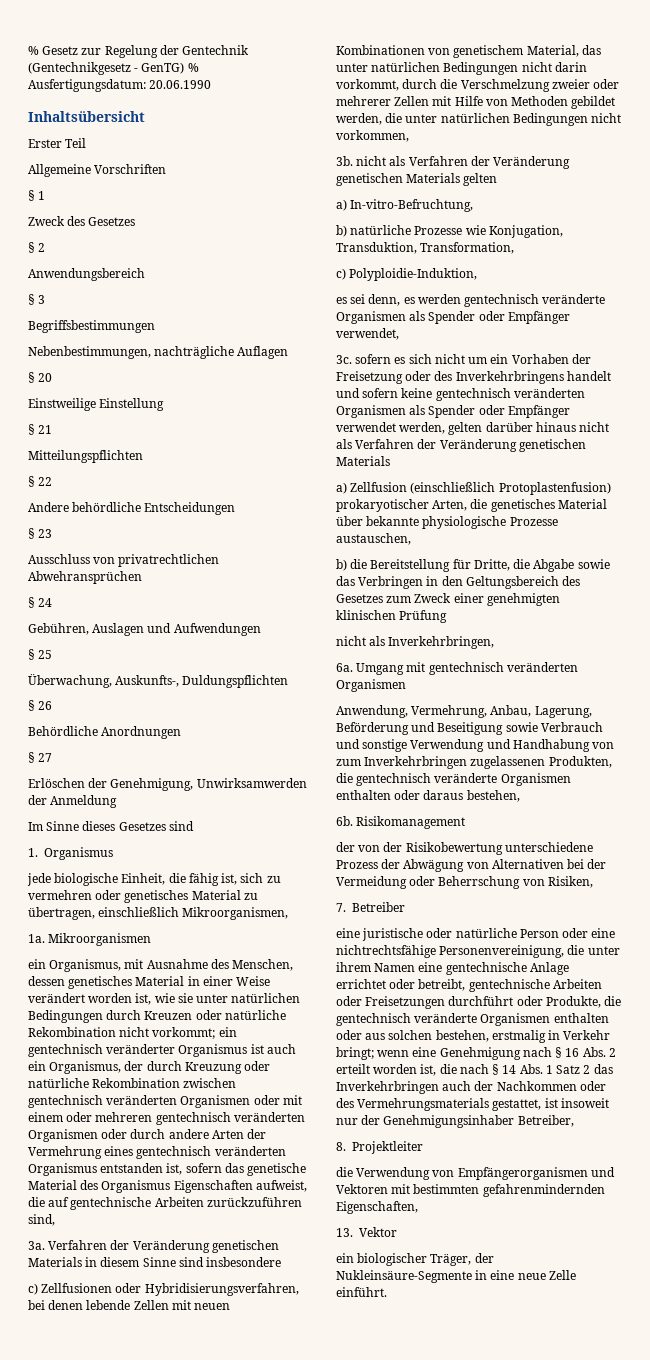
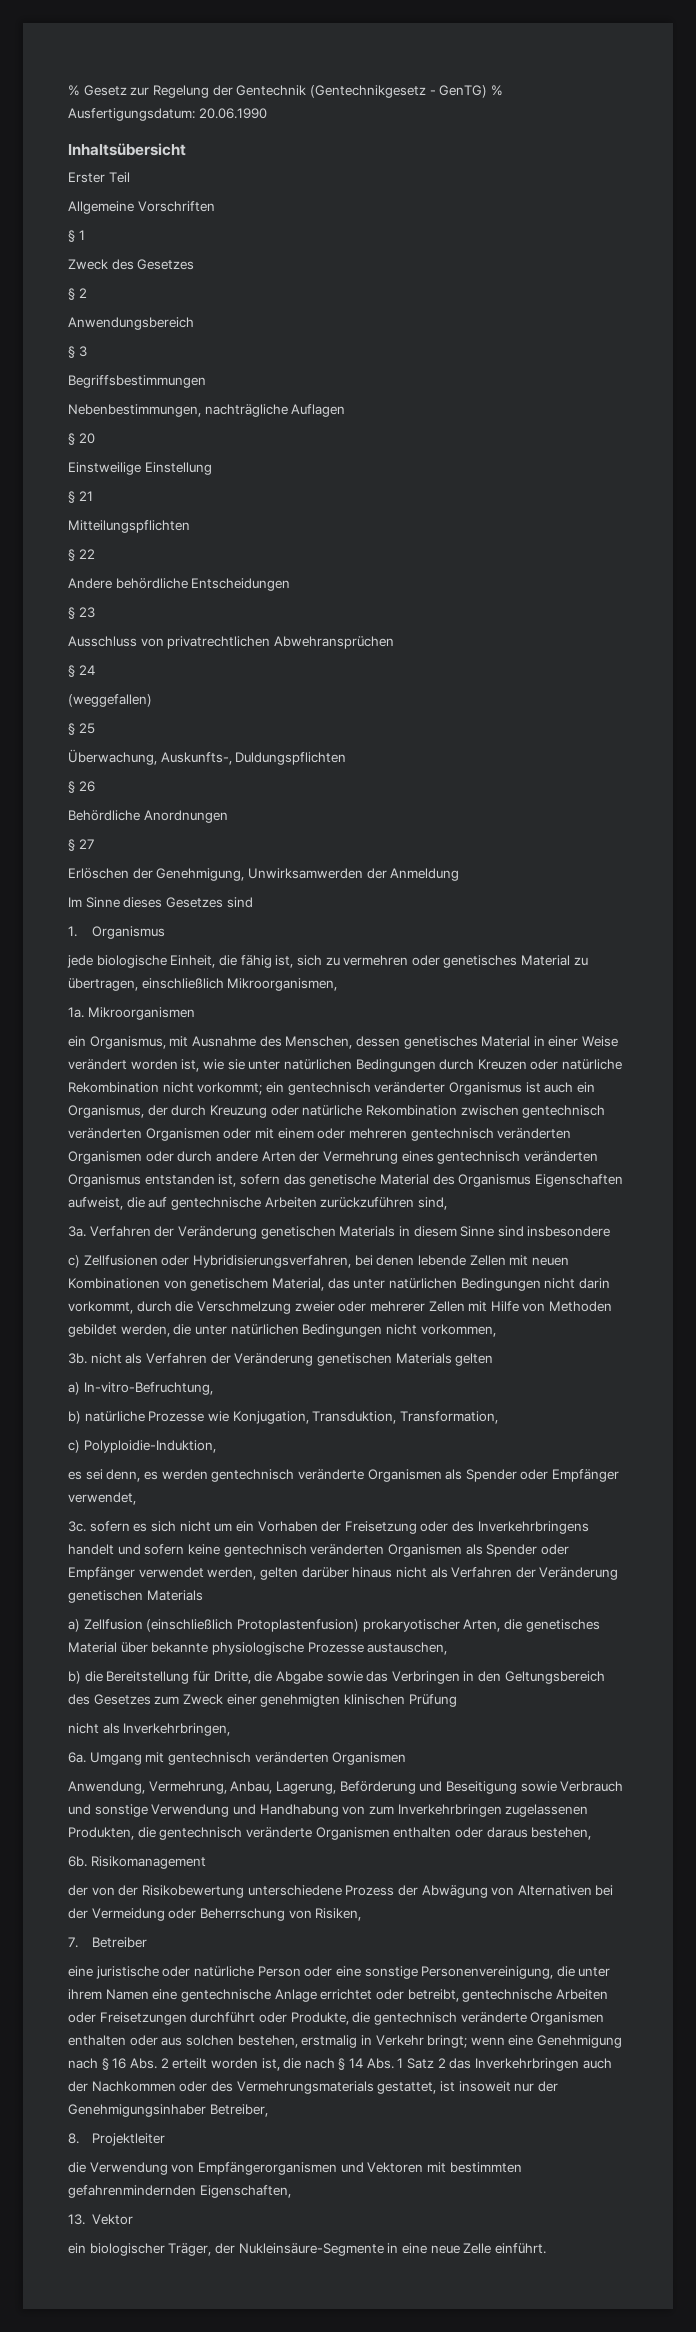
[28,623,261,636] Gebühren, Auslagen und Aufwendungen -> [68,694,152,707] (weggefallen)
[336,945,436,958] nichtrechtsfähige -> [364,1966,418,1979] sonstige

